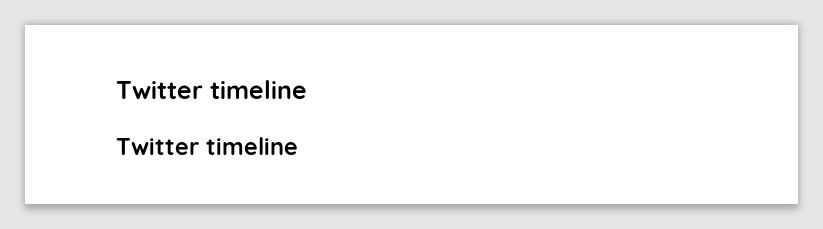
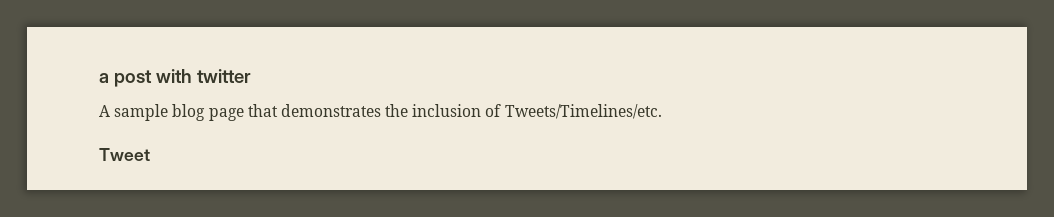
[116,80,307,99] [116,137,298,155] Twitter timeline // Twitter timeline -> [99,69,251,87] [99,104,662,121] [99,148,150,161] a post with twitter // A sample blog page that demonstrates the inclusion of Tweets/Timelines/etc. // Tweet

